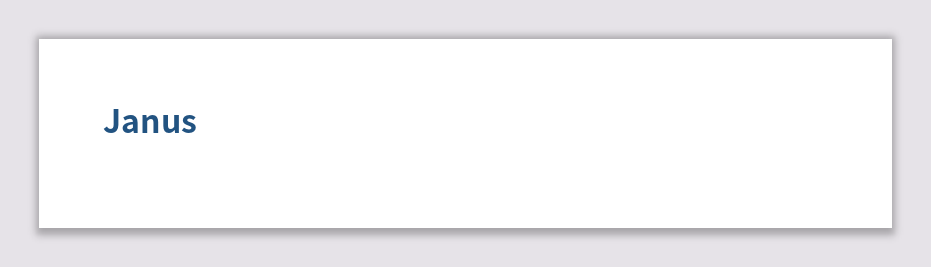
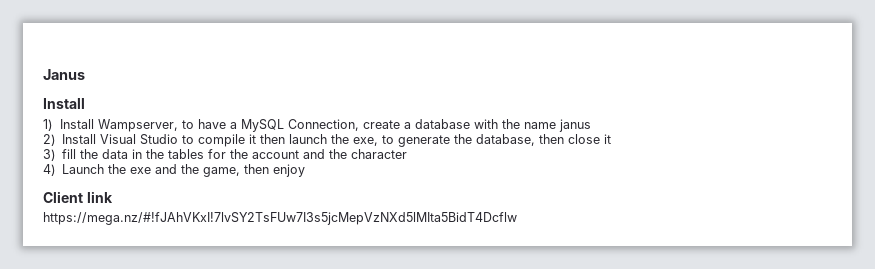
(197, 121) none -> [43,98,85,109] [43,119,592,132] [43,134,612,147] [43,149,408,161] [43,164,306,177] [43,191,113,203] [43,212,517,225] // Install // 1) Install Wampserver, to have a MySQL Connection, create a database with the name janus // 2) Install Visual Studio to compile it then launch the exe, to generate the database, then close it // 3) fill the data in the tables for the account and the character // 4) Launch the exe and the game, then enjoy // Client link // https://mega.nz/#!fJAhVKxI!7lvSY2TsFUw7I3s5jcMepVzNXd5lMIta5BidT4Dcflw

